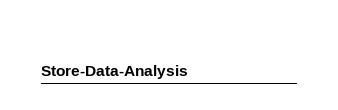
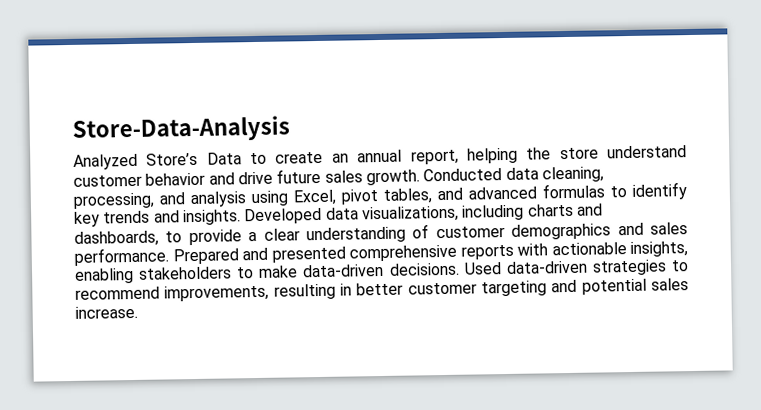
(188, 72) none -> [73,145,688,170] [73,166,604,187] [73,182,687,209] [74,203,603,227] [74,222,688,247] [74,241,688,266] [74,259,689,284] [75,278,689,302] [75,305,138,319] // Analyzed Store’s Data to create an annual report, helping the store understand customer behavior and drive future sales growth. Conducted data cleaning, processing, and analysis using Excel, pivot tables, and advanced formulas to identify key trends and insights. Developed data visualizations, including charts and dashboards, to provide a clear understanding of customer demographics and sales performance. Prepared and presented comprehensive reports with actionable insights, enabling stakeholders to make data-driven decisions. Used data-driven strategies to recommend improvements, resulting in better customer targeting and potential sales increase.

